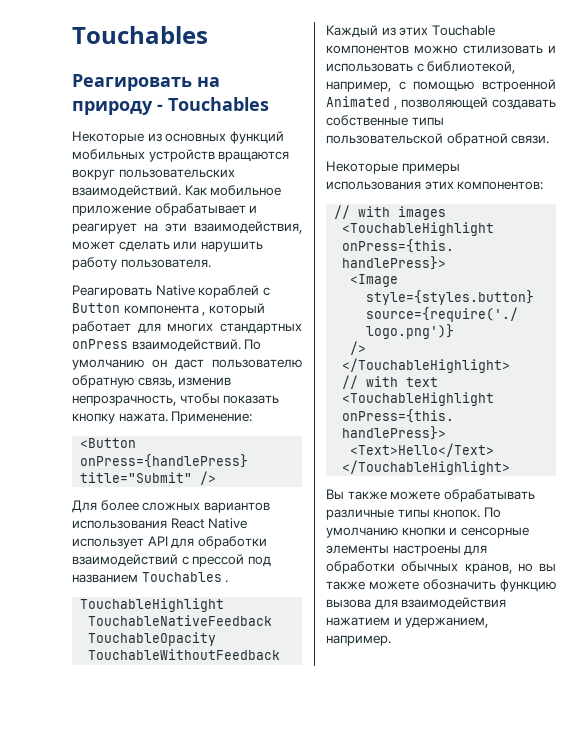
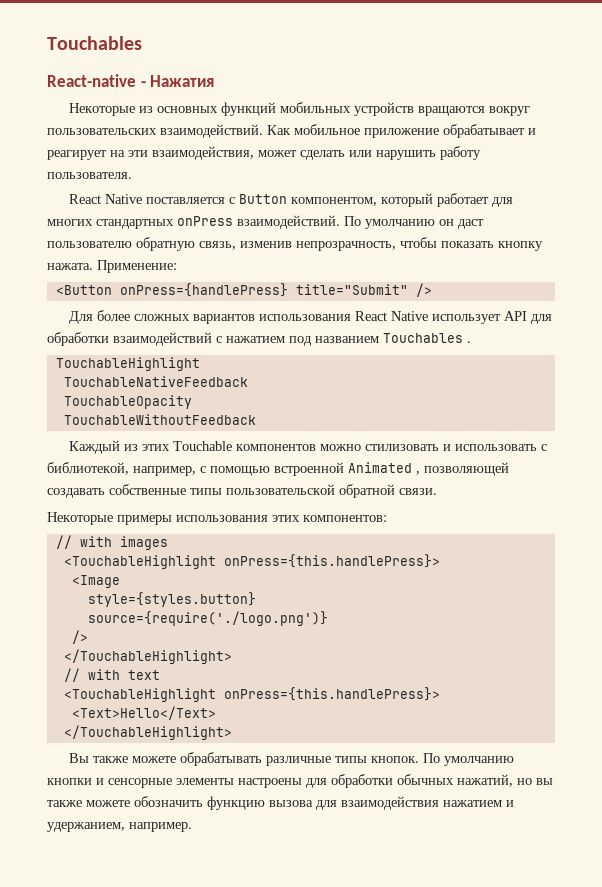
[72,26,208,44] [72,74,220,91] [72,97,269,115] Touchables // Реагировать на природу - Touchables -> [47,36,142,50] [47,74,215,87] Touchables // React-native - Нажатия
[72,285,270,298] [72,303,206,316] Реагировать Native кораблей с Button компонента , -> [69,194,378,206] React Native поставляется с Button компонентом,
[192,554,245,567] прессой -> [226,336,285,343] нажатием
[464,563,512,574] кранов, -> [457,774,513,787] нажатий,

